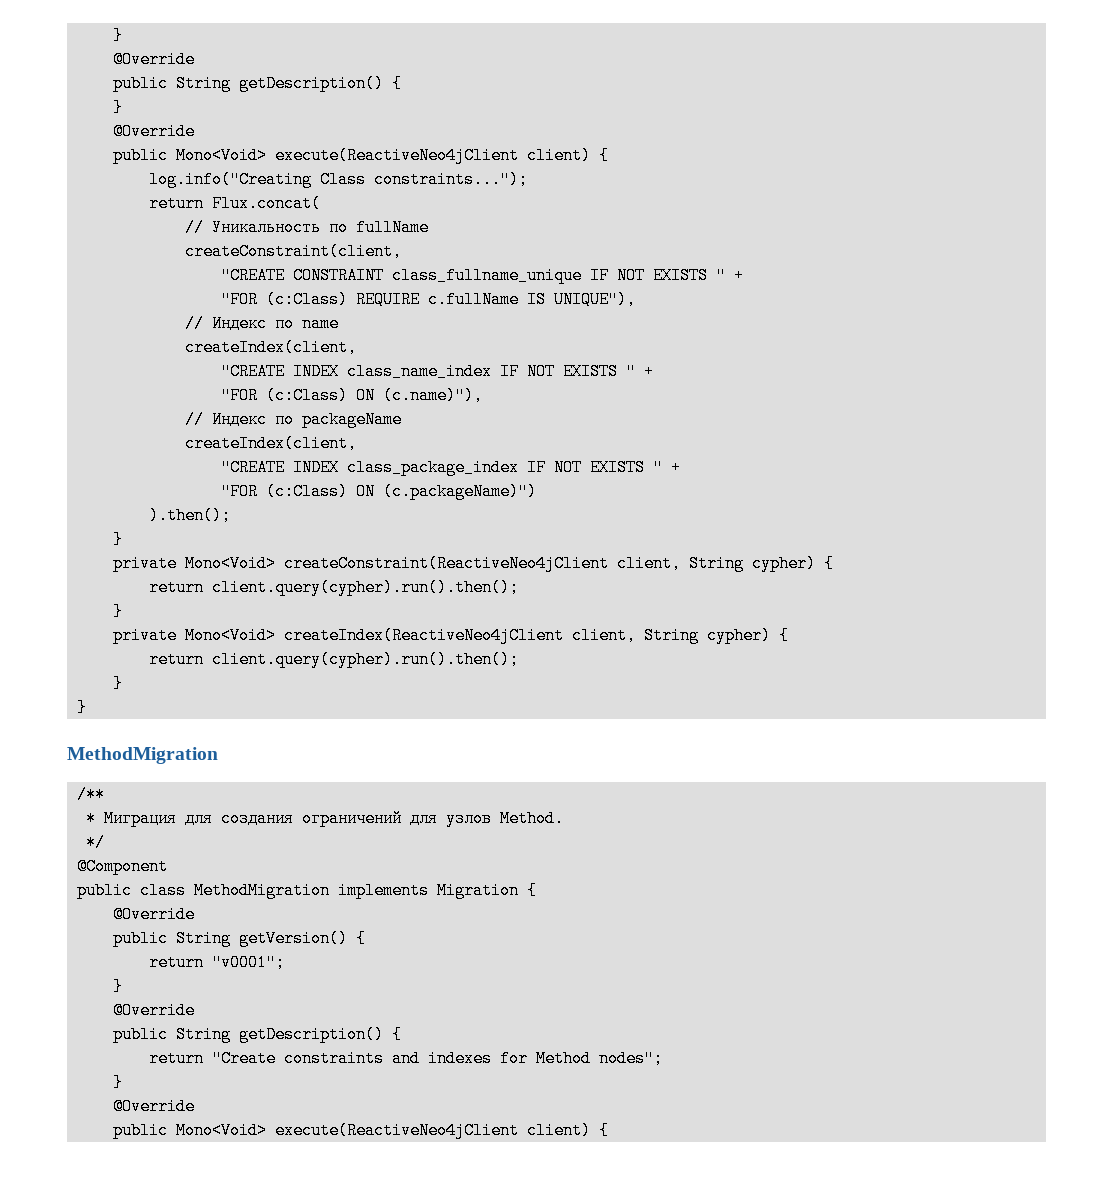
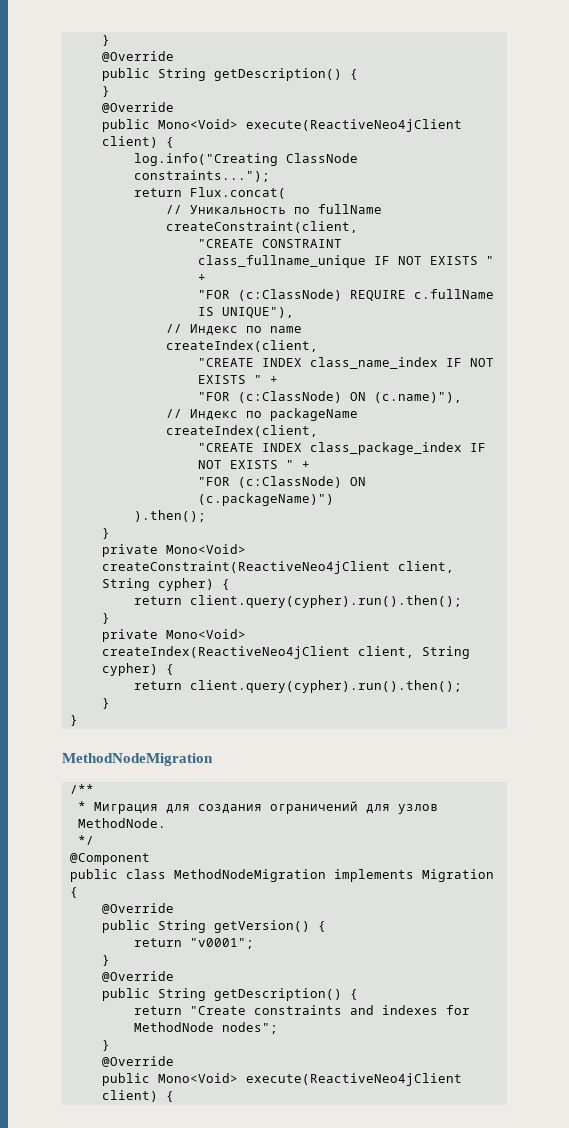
[320,171,367,188] Class -> [286,153,359,163] ClassNode
[266,291,349,308] (c:Class) -> [238,289,343,301] (c:ClassNode)
[266,387,349,404] (c:Class) -> [238,391,343,403] (c:ClassNode)
[266,483,349,500] (c:Class) -> [238,476,343,488] (c:ClassNode)
[67,747,218,764] MethodMigration -> [62,753,213,766] MethodNodeMigration
[500,810,565,827] Method. -> [78,818,167,828] MethodNode.
[194,882,331,899] MethodMigration -> [174,869,327,882] MethodNodeMigration
[536,1050,592,1067] Method -> [134,1022,215,1032] MethodNode

